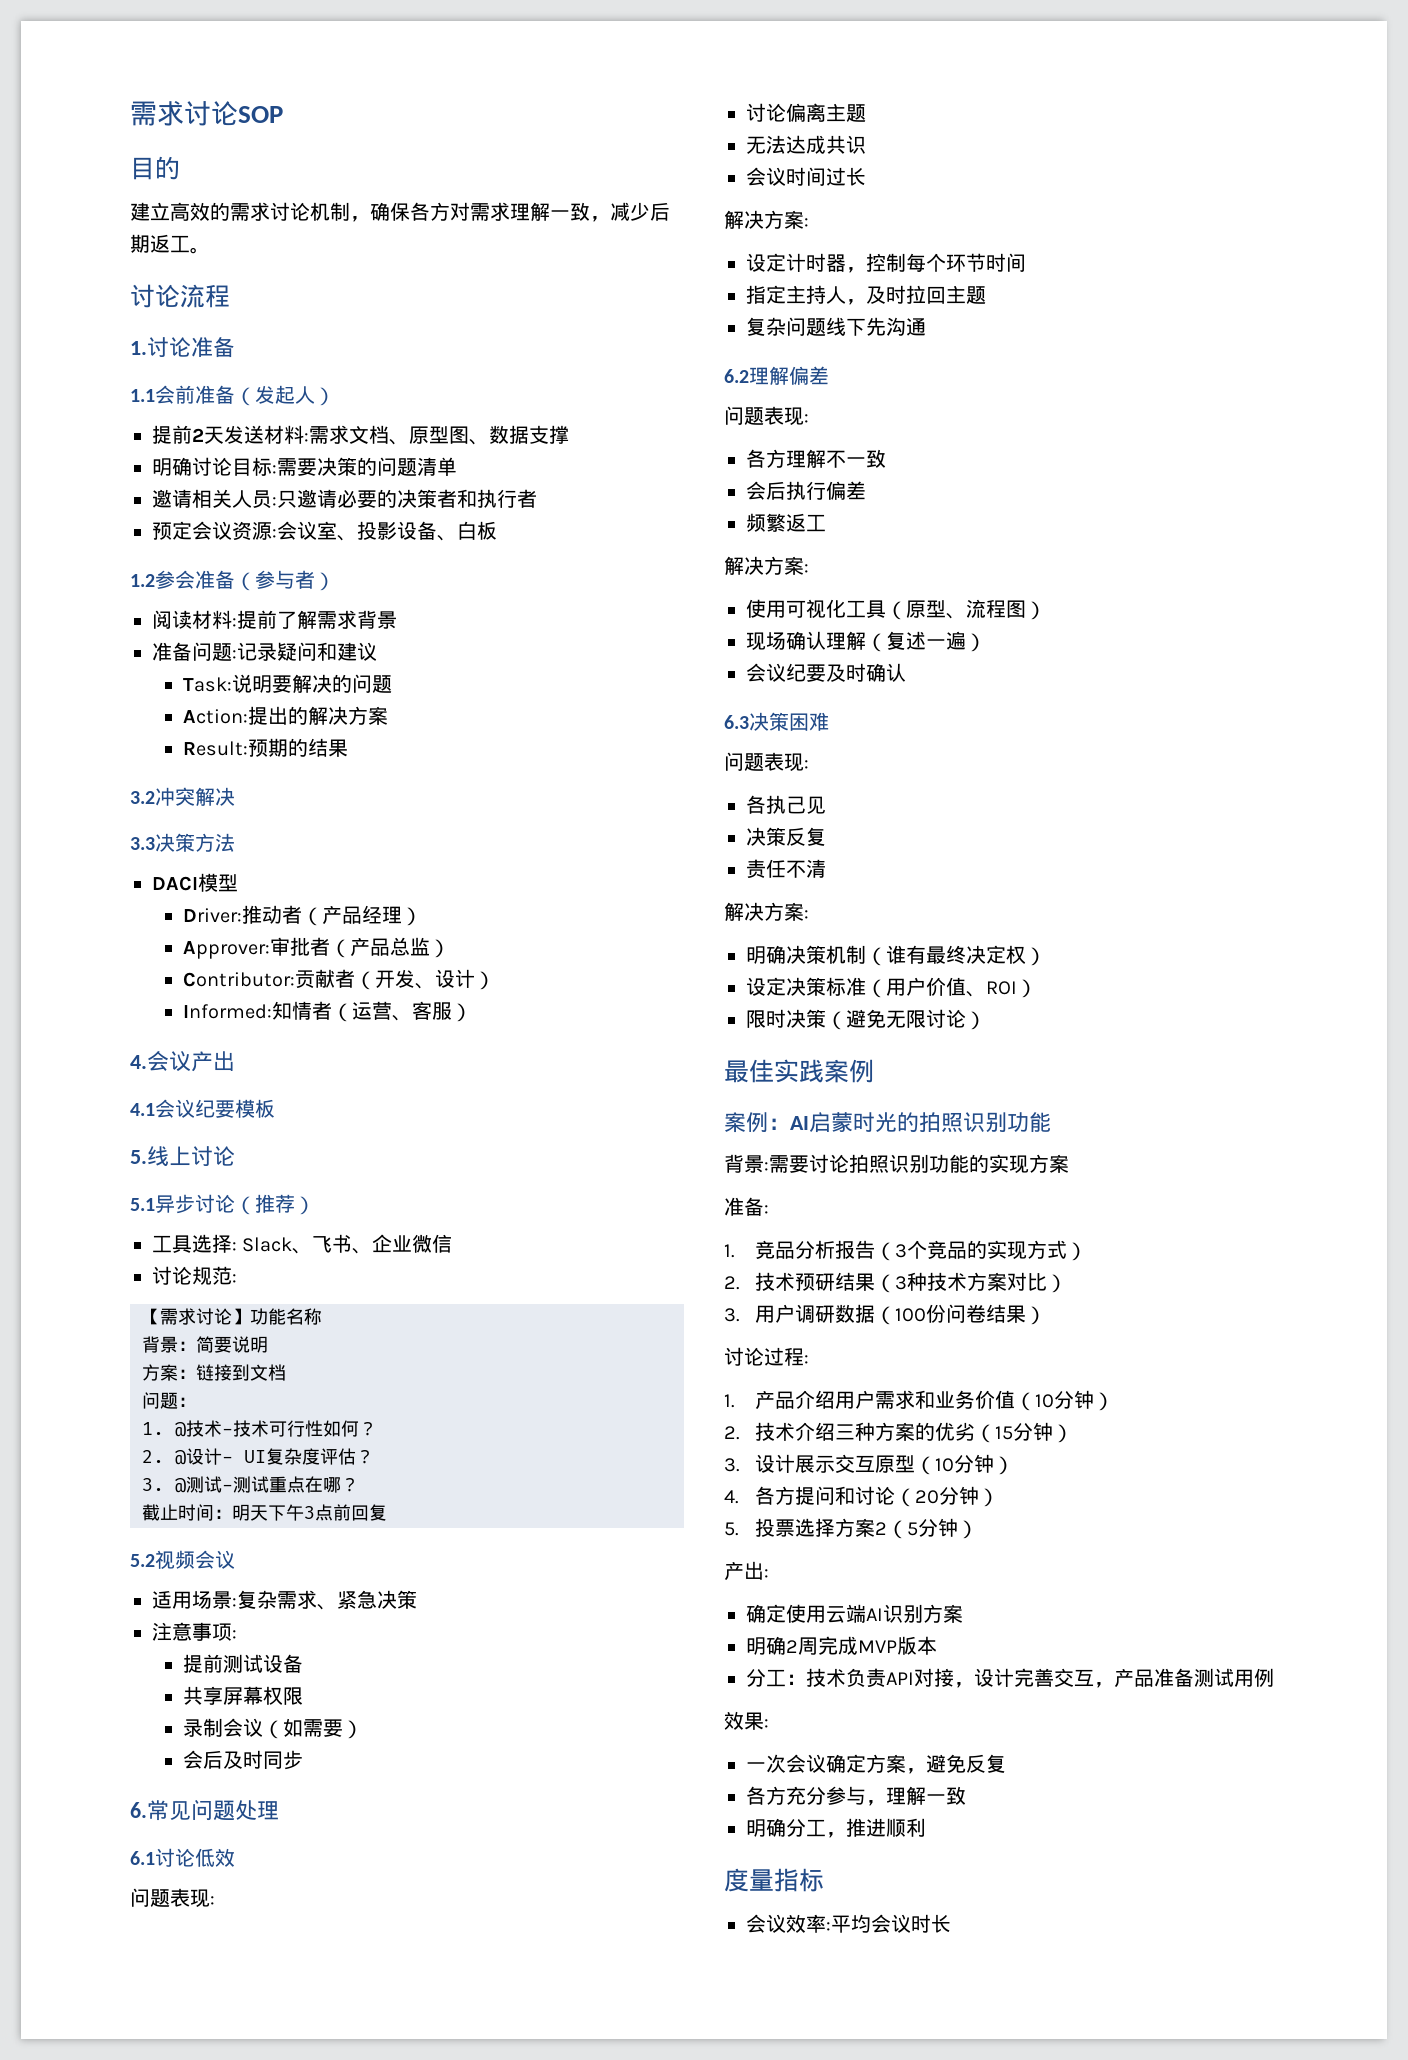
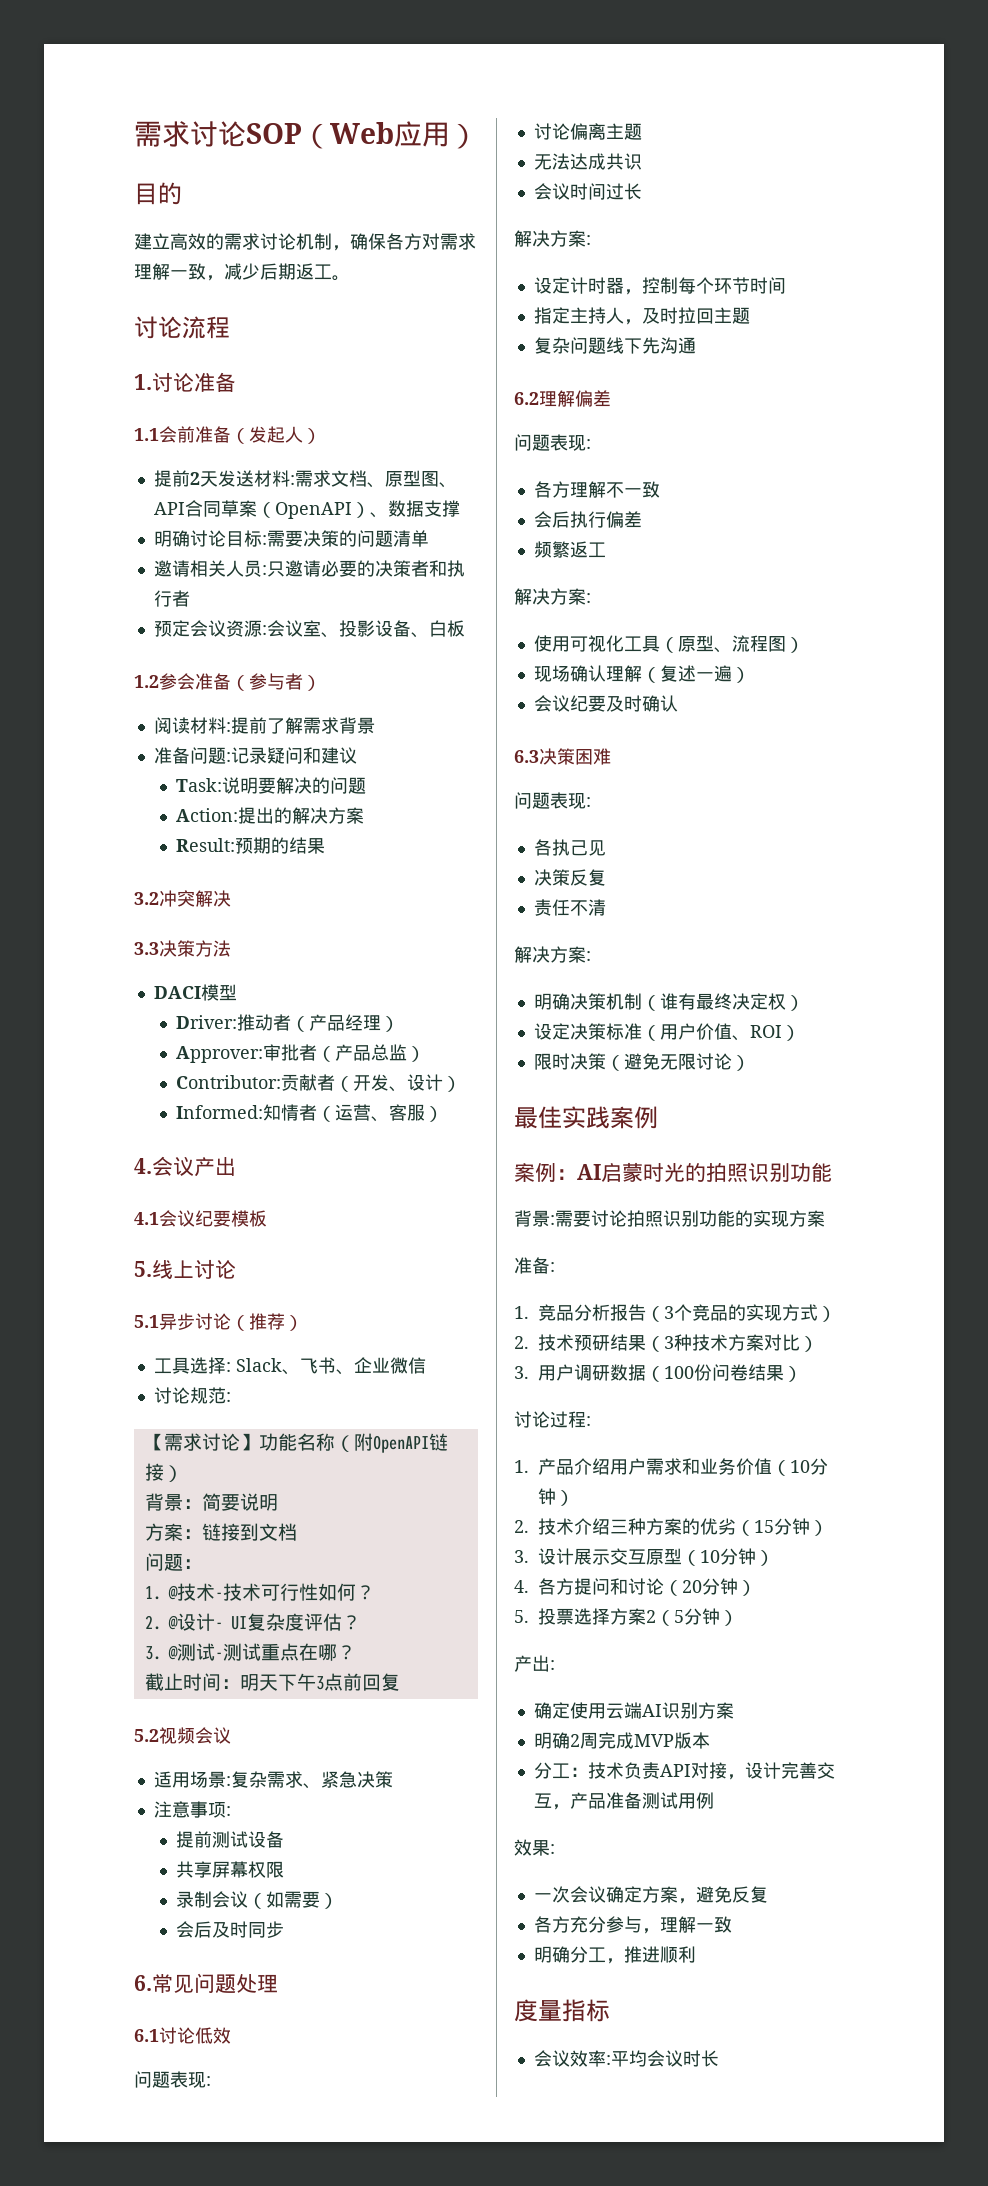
(283, 114) none -> [302,121,478,149] （Web应用）
(489, 442) none -> [153,500,388,519] API合同草案（OpenAPI）、
(322, 1316) none -> [334,1433,448,1453] [144,1463,183,1482] （附OpenAPI链接）

